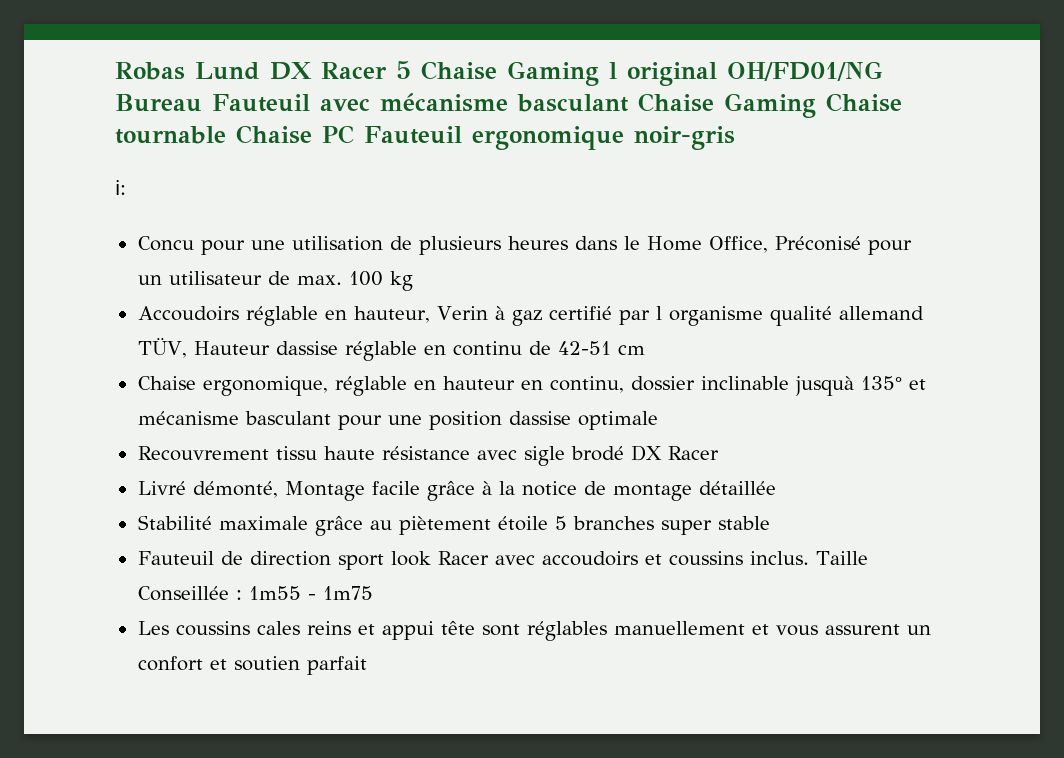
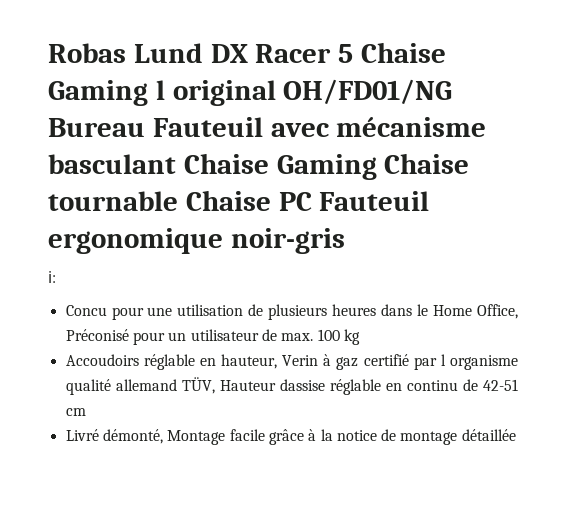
[137,376,926,396] [137,411,658,430] [137,445,719,466] // Chaise ergonomique, réglable en hauteur en continu, dossier inclinable jusquà 135° et mécanisme basculant pour une position dassise optimale // Recouvrement tissu haute résistance avec sigle brodé DX Racer -> (86, 412) none
[137,515,770,536] [137,551,868,570] [137,586,373,601] [137,621,931,641] [137,656,367,675] // Stabilité maximale grâce au piètement étoile 5 branches super stable // Fauteuil de direction sport look Racer avec accoudoirs et coussins inclus. Taille Conseillée : 1m55 - 1m75 // Les coussins cales reins et appui tête sont réglables manuellement et vous assurent un confort et soutien parfait -> (516, 435) none

